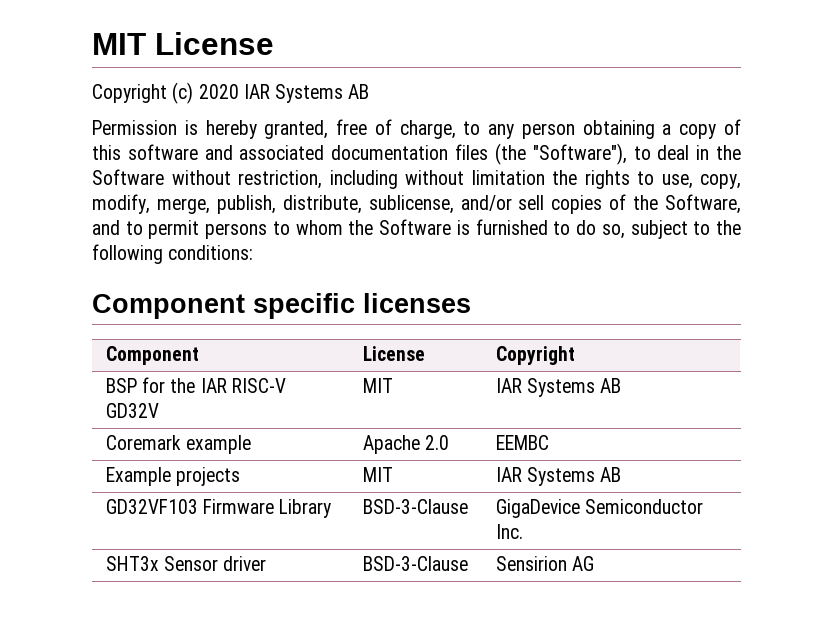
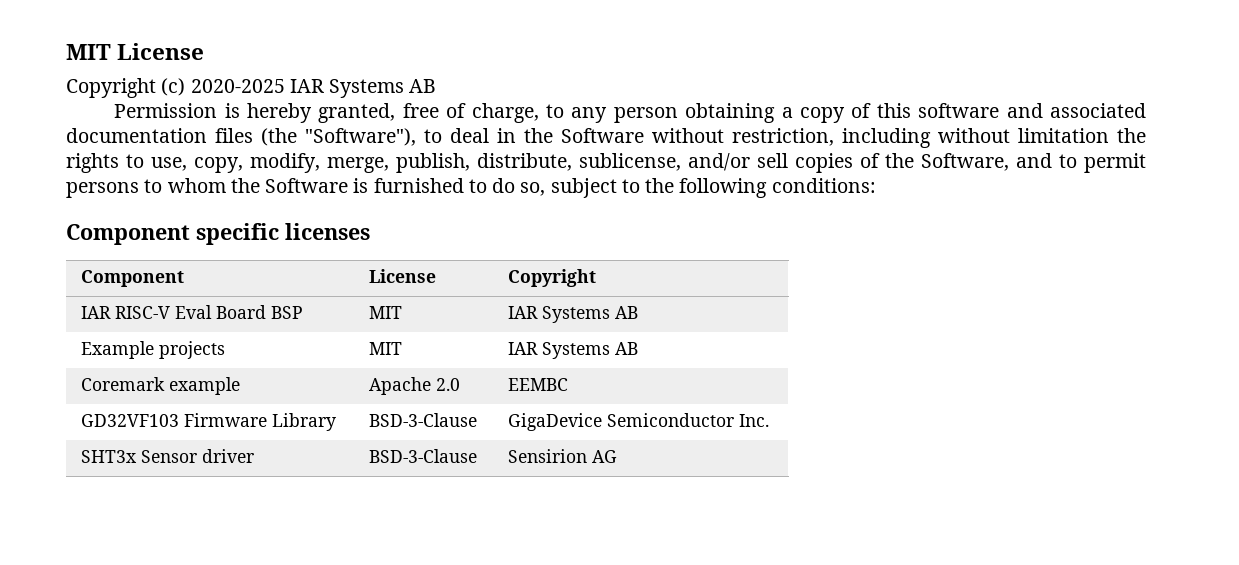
[198,84,239,99] 2020 -> [190,79,285,93] 2020-2025
[105,377,286,393] [105,403,159,418] BSP for the IAR RISC-V GD32V -> [81,305,304,319] [369,306,403,319] [508,306,639,323] [81,341,226,359] IAR RISC-V Eval Board BSP | MIT | IAR Systems AB // Example projects
[105,467,240,486] [362,467,393,482] [495,467,622,486] // Example projects | MIT | IAR Systems AB -> (569, 384) none

